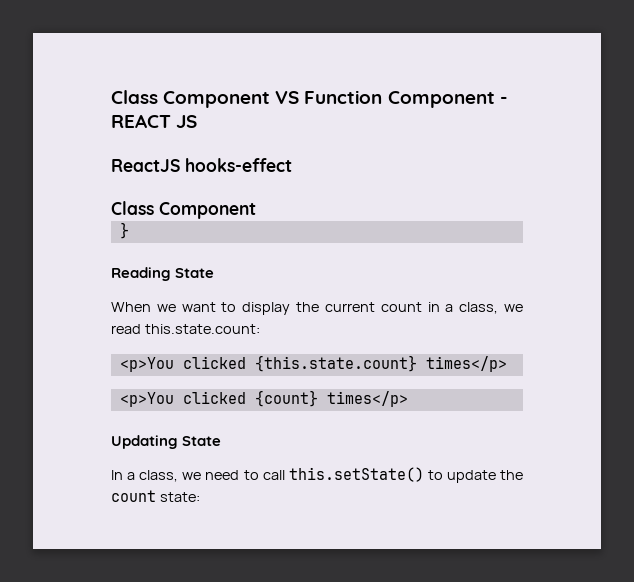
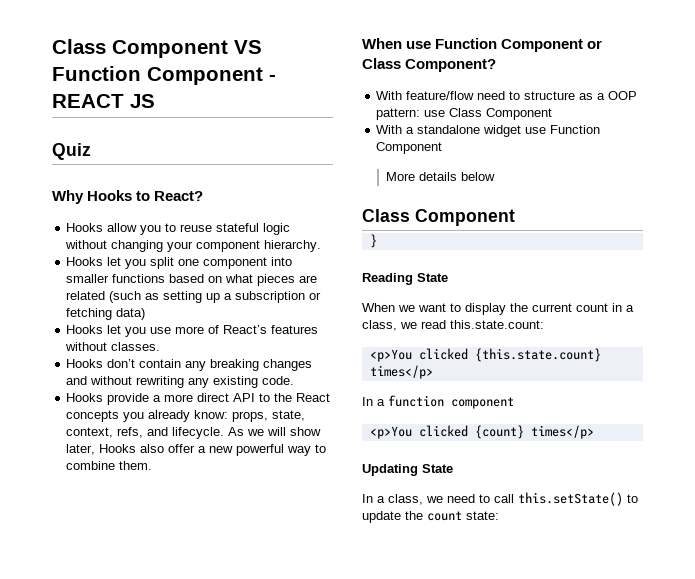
[111,158,292,172] ReactJS hooks-effect -> [52,143,91,160] [52,190,204,204] [66,223,291,235] [65,240,322,252] [66,257,293,269] [66,274,318,286] [66,291,322,303] [66,308,146,320] [66,325,319,337] [65,342,161,351] [66,359,313,371] [66,376,295,388] [66,393,331,405] [66,410,306,422] [66,427,322,439] [66,444,327,456] [66,461,153,470] [362,38,603,52] [362,58,497,72] [376,91,638,100] [376,108,553,120] [376,125,601,137] [376,142,443,154] [386,172,496,181] Quiz // Why Hooks to React? // Hooks allow you to reuse stateful logic without changing your component hierarchy. // Hooks let you split one component into smaller functions based on what pieces are related (such as setting up a subscription or fetching data) // Hooks let you use more of React’s features without classes. // Hooks don’t contain any breaking changes and without rewriting any existing code. // Hooks provide a more direct API to the React concepts you already know: props, state, context, refs, and lifecycle. As we will show later, Hooks also offer a new powerful way to combine them. // When use Function Component or Class Component? // With feature/flow need to structure as a OOP pattern: use Class Component // With a standalone widget use Function Component // More details below
(507, 364) none -> [362,395,514,409] // In a function component

